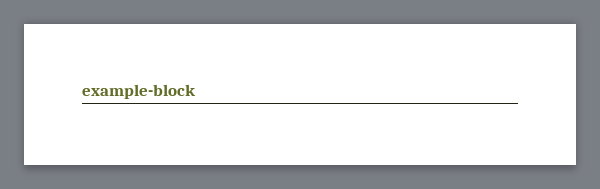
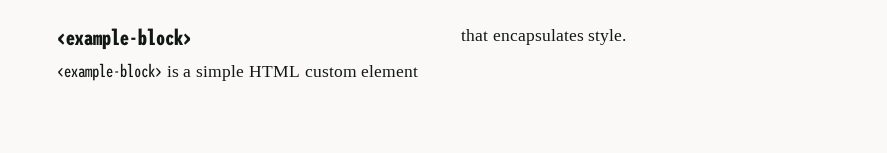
[82,84,196,99] example-block -> [57,28,192,50] [57,63,419,81] [461,29,627,45] <example-block> // <example-block> is a simple HTML custom element that encapsulates style.

